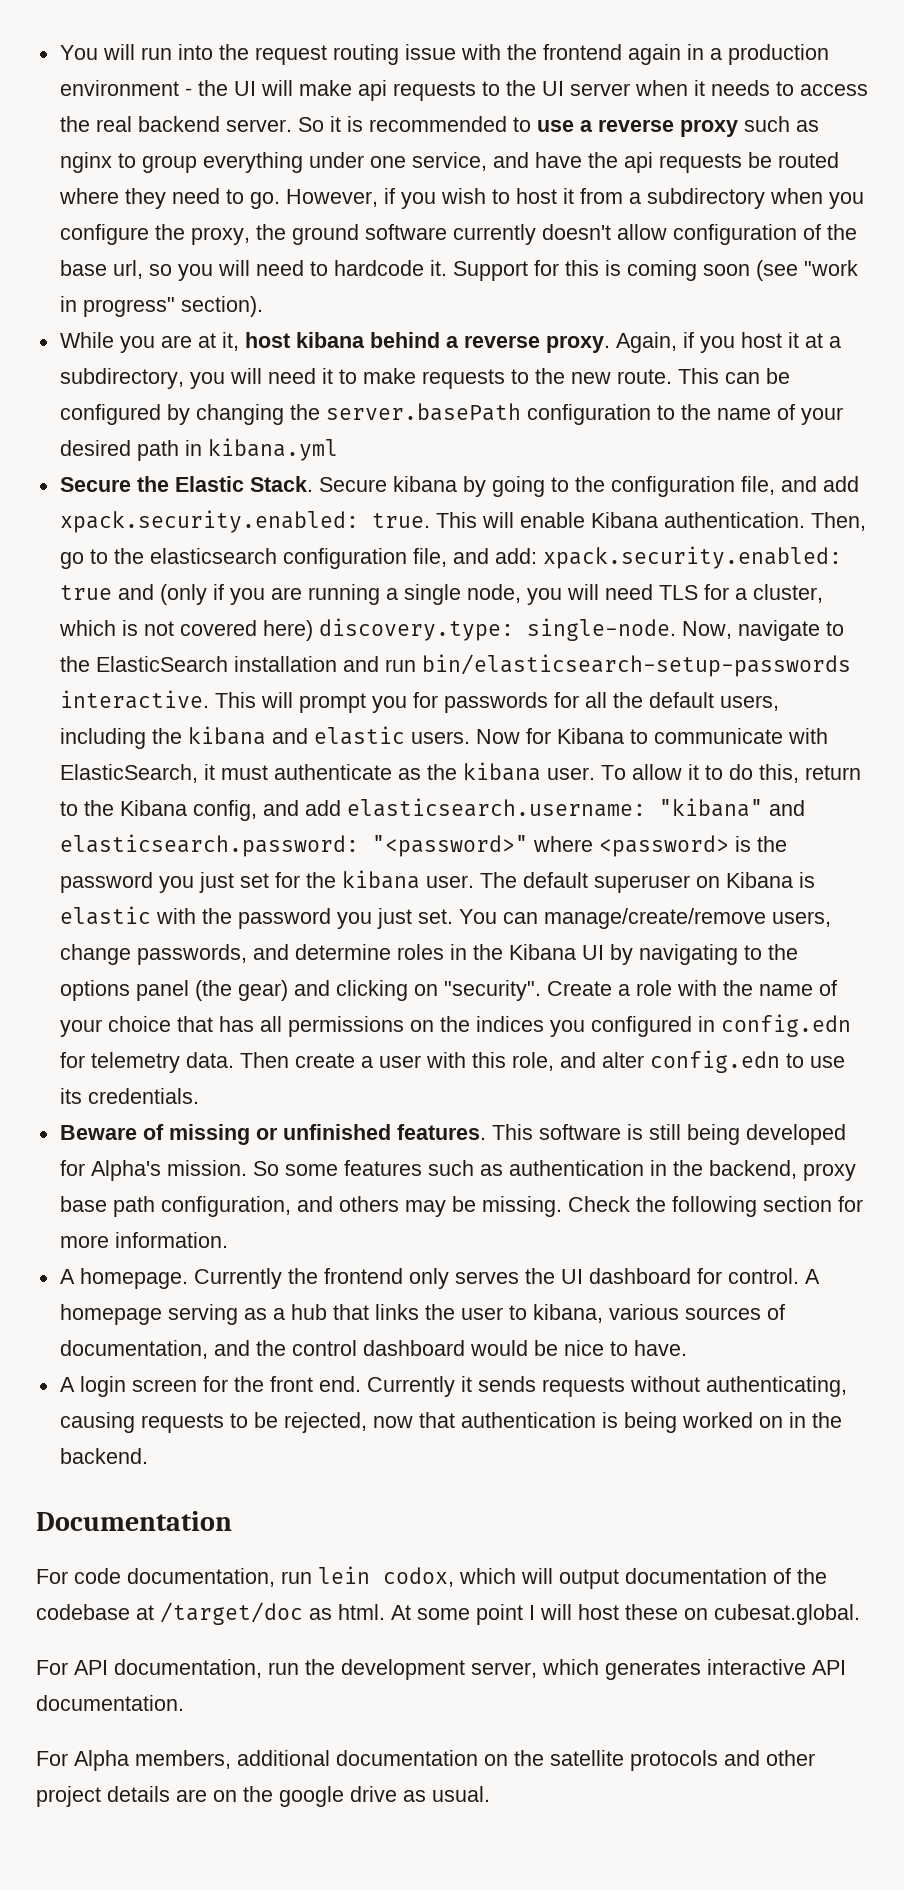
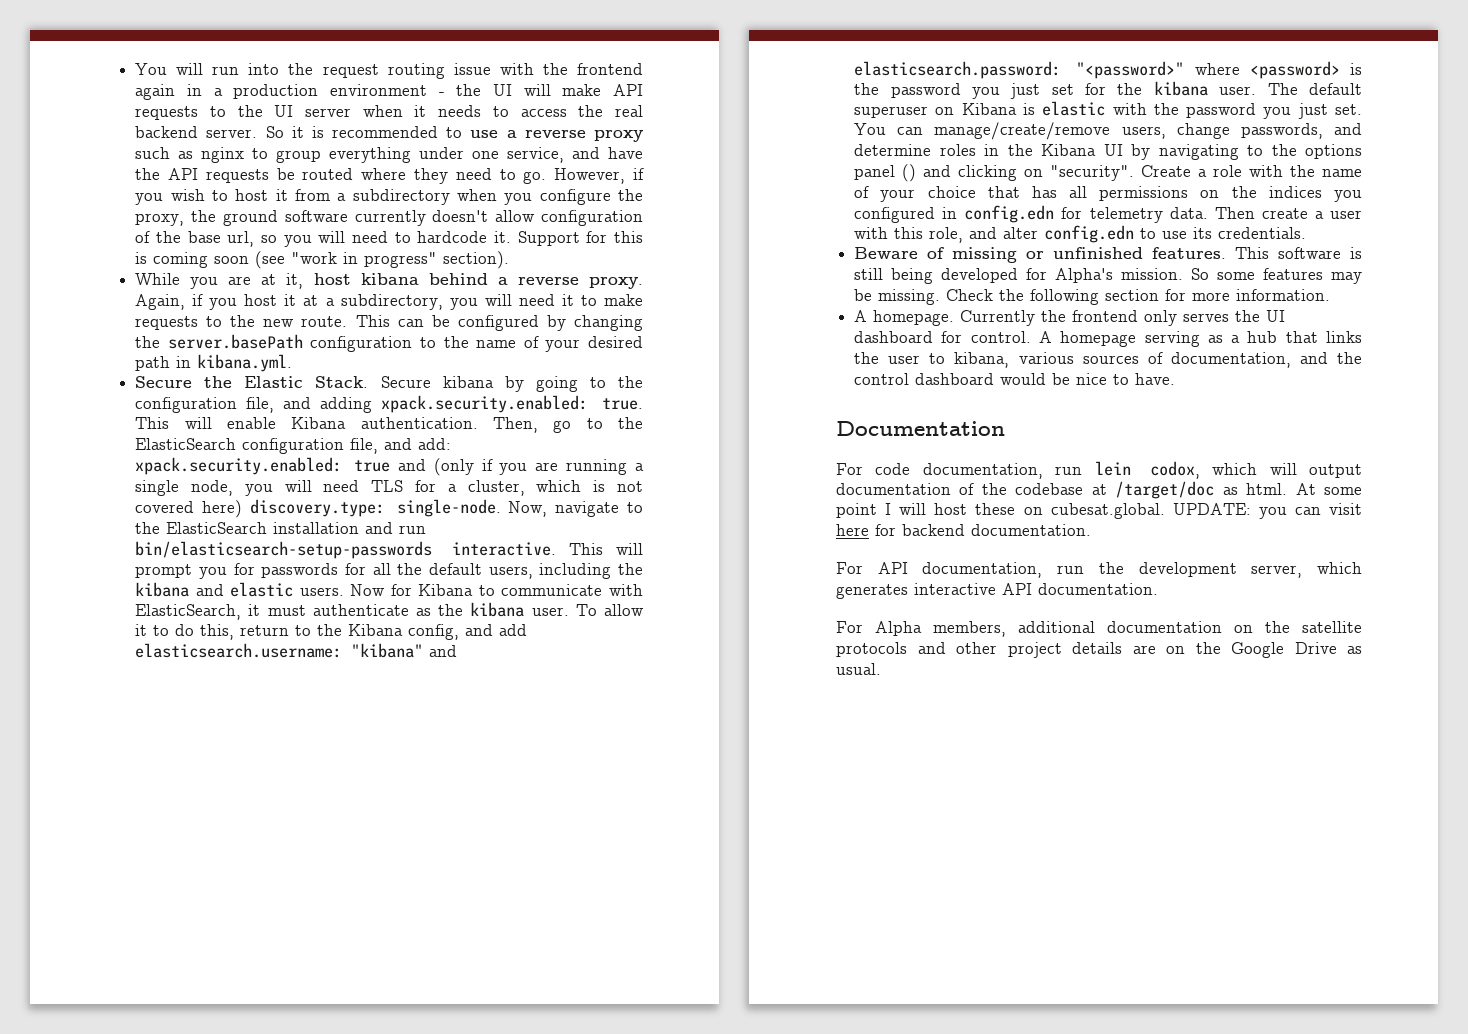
[357,80,387,101] api -> [613,84,643,96] API
[623,152,653,173] api -> [167,168,198,180] API
[207,438,338,461] kibana.yml -> [197,354,293,372] kibana.yml.
[822,476,859,492] add -> [320,397,373,413] adding
[149,548,277,564] elasticsearch -> [135,438,237,450] ElasticSearch
[194,980,288,1001] (the gear) -> [902,164,917,182] ()
[427,1160,856,1181] [59,1196,399,1217] such as authentication in the backend, proxy base path configuration, and others -> (1324, 274) none
[59,1376,847,1397] [59,1412,842,1433] [59,1448,148,1464] // A login screen for the front end. Currently it sends requests without authenticating, causing requests to be rejected, now that authentication is being worked on in the backend. -> (1176, 379) none
(860, 1614) none -> [1172,503,1362,519] [836,524,1091,536] UPDATE: you can visit here for backend documentation.
[279,1786,397,1807] google drive -> [1231,642,1337,658] Google Drive

